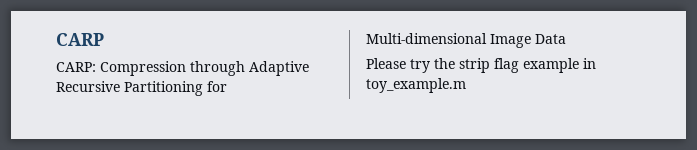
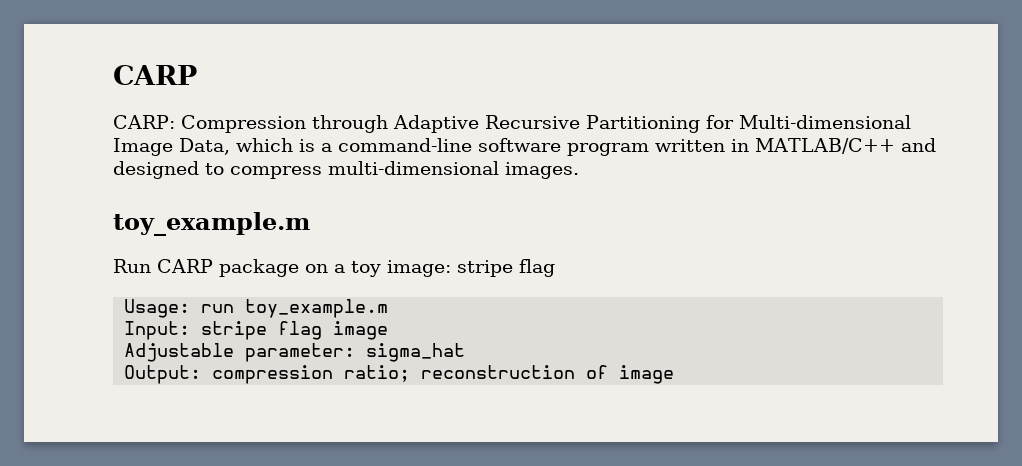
[535,34,566,44] [366,58,596,73] [366,78,466,93] Data // Please try the strip flag example in toy_example.m -> [179,138,936,156] [113,161,579,179] [113,212,310,236] [113,259,555,277] [124,299,389,318] [124,321,389,340] [124,343,466,362] [124,365,675,384] Data, which is a command-line software program written in MATLAB/C++ and designed to compress multi-dimensional images. // toy_example.m // Run CARP package on a toy image: stripe flag // Usage: run toy_example.m // Input: stripe flag image // Adjustable parameter: sigma_hat // Output: compression ratio; reconstruction of image

